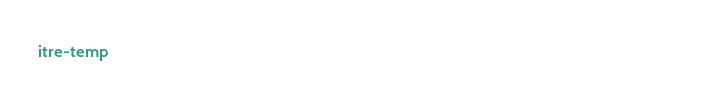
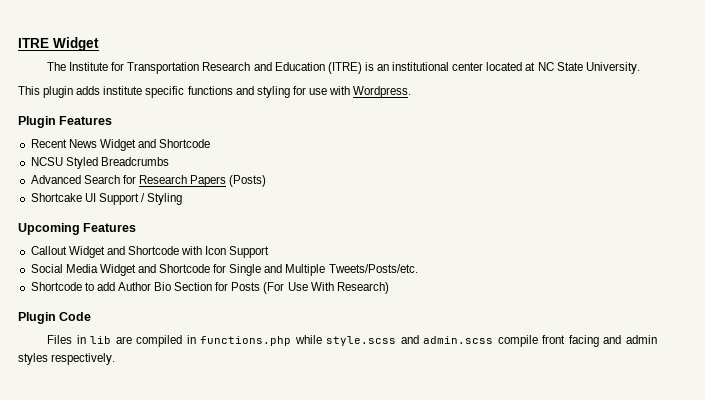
[38,45,108,61] itre-temp -> [18,37,99,51] [47,62,640,74] [18,86,412,98] [18,116,113,128] [30,139,211,151] [30,157,169,169] [30,175,267,187] [30,193,183,205] [18,223,137,235] [30,246,270,258] [30,264,418,276] [30,282,389,294] [18,312,92,324] [47,335,658,347] [18,353,116,365] ITRE Widget // The Institute for Transportation Research and Education (ITRE) is an institutional center located at NC State University. // This plugin adds institute specific functions and styling for use with Wordpress. // Plugin Features // Recent News Widget and Shortcode // NCSU Styled Breadcrumbs // Advanced Search for Research Papers (Posts) // Shortcake UI Support / Styling // Upcoming Features // Callout Widget and Shortcode with Icon Support // Social Media Widget and Shortcode for Single and Multiple Tweets/Posts/etc. // Shortcode to add Author Bio Section for Posts (For Use With Research) // Plugin Code // Files in lib are compiled in functions.php while style.scss and admin.scss compile front facing and admin styles respectively.

